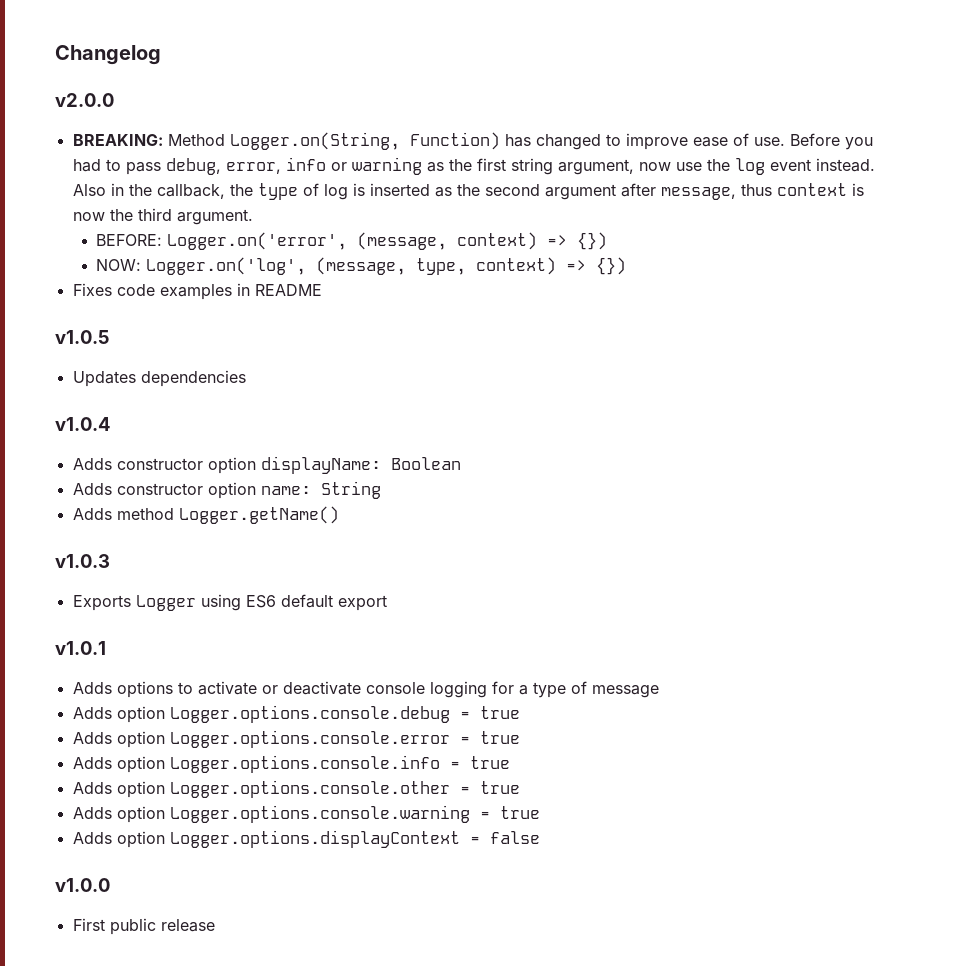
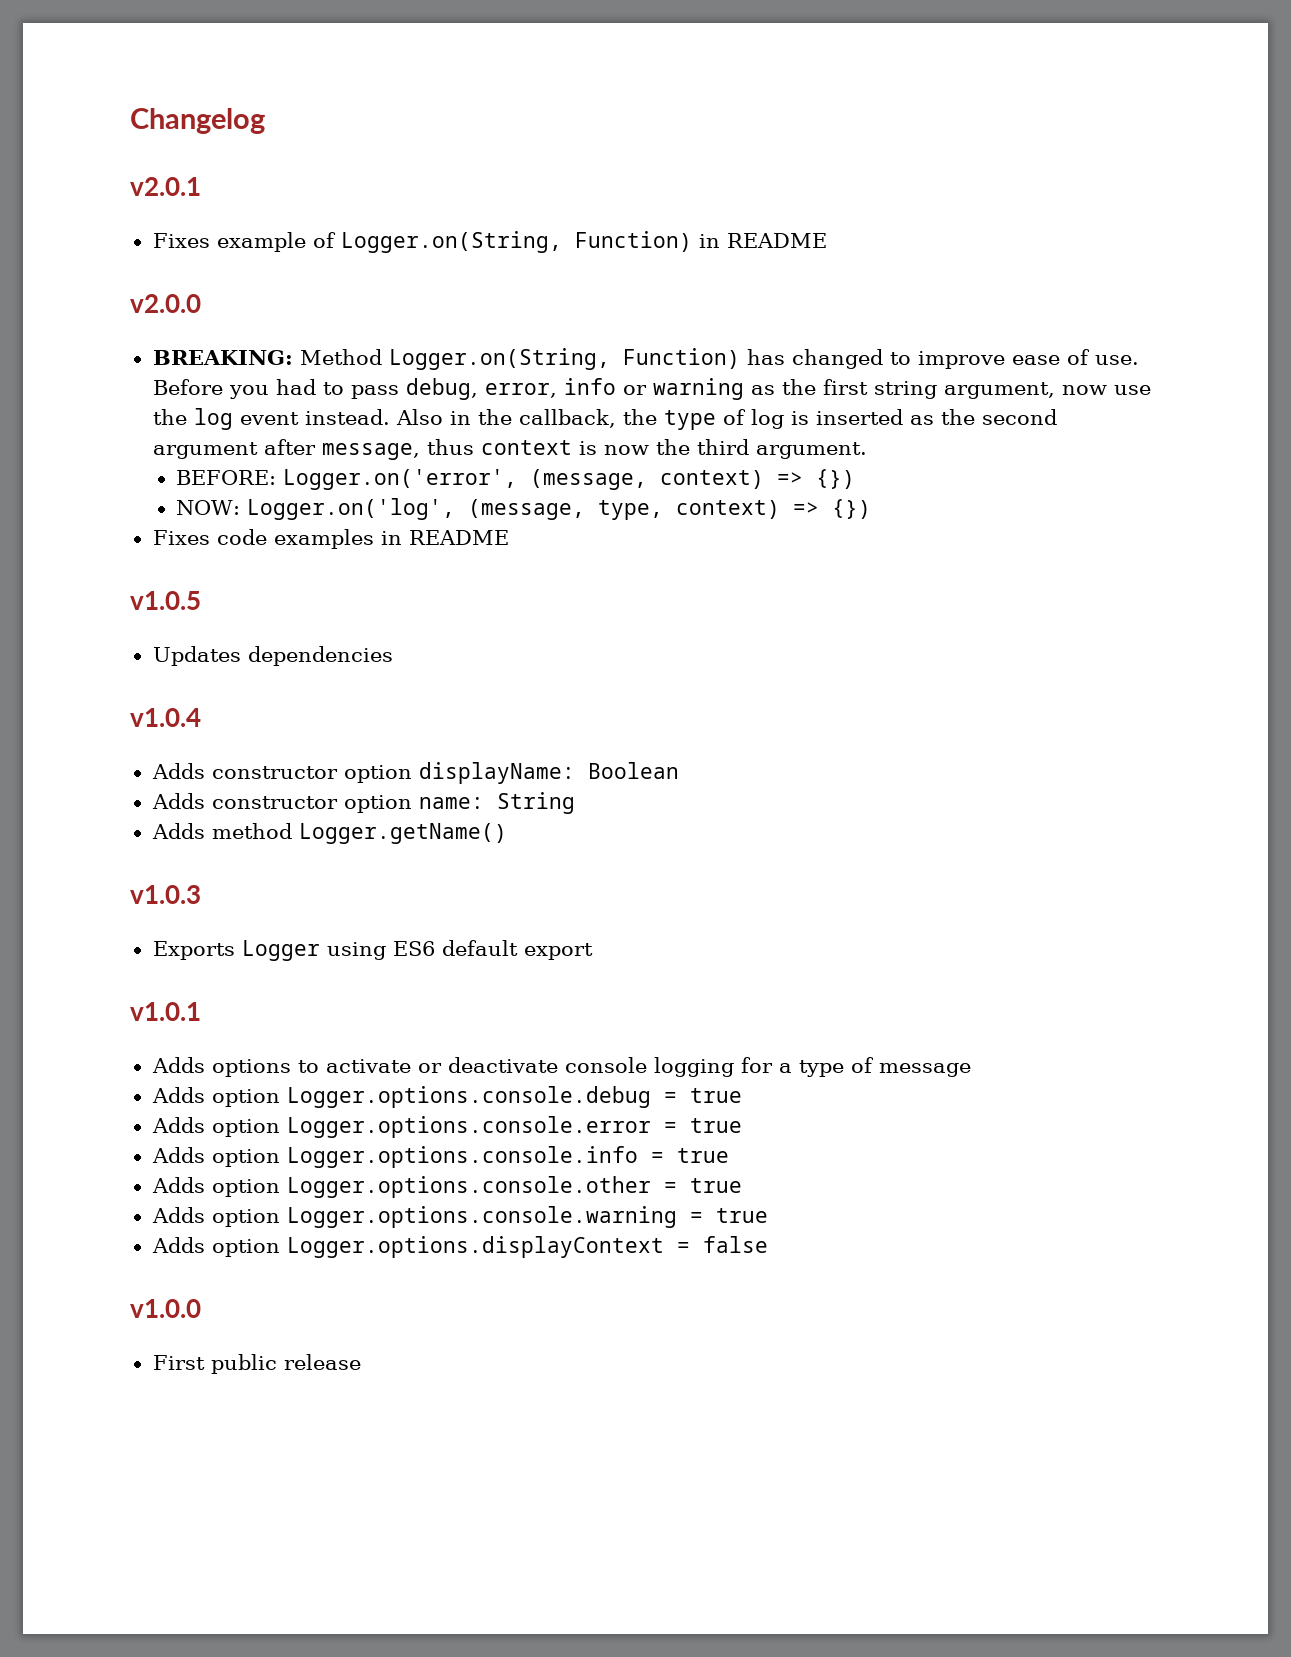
(161, 55) none -> [130,177,201,196] [152,231,827,253] // v2.0.1 // Fixes example of Logger.on(String, Function) in README

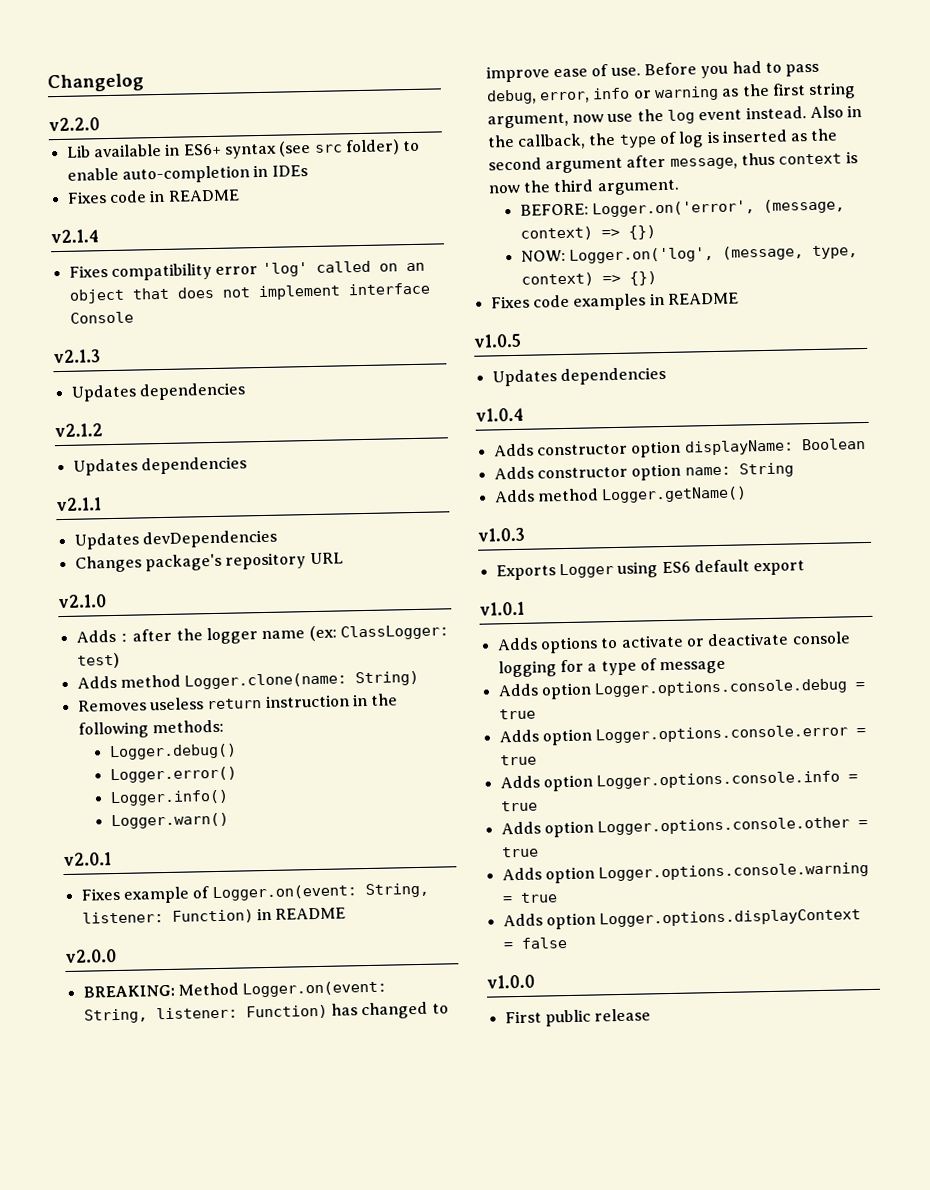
(265, 121) none -> [48,117,100,132] [65,139,421,159] [66,164,308,184] [66,189,240,204] [50,229,99,244] [68,260,425,281] [68,282,430,304] [69,311,134,324] [53,349,101,364] [70,382,246,402] [54,423,103,438] [72,456,247,476] [55,497,102,512] [73,529,277,550] [74,552,344,573] [57,594,107,609] [75,624,449,645] [76,652,120,669] [76,670,420,690] [77,693,399,712] [77,719,224,739] [108,743,237,761] [109,766,237,784] [109,789,229,807] [110,812,229,830] // v2.2.0 // Lib available in ES6+ syntax (see src folder) to enable auto-completion in IDEs // Fixes code in README // v2.1.4 // Fixes compatibility error 'log' called on an object that does not implement interface Console // v2.1.3 // Updates dependencies // v2.1.2 // Updates dependencies // v2.1.1 // Updates devDependencies // Changes package's repository URL // v2.1.0 // Adds : after the logger name (ex: ClassLogger: test) // Adds method Logger.clone(name: String) // Removes useless return instruction in the following methods: // Logger.debug() // Logger.error() // Logger.info() // Logger.warn()
[340,231,562,253] Logger.on(String, -> [211,882,429,902] [81,911,164,924] Logger.on(event: String, listener:
[388,348,610,370] Logger.on(String, -> [242,980,388,998] [83,1006,238,1024] Logger.on(event: String, listener:

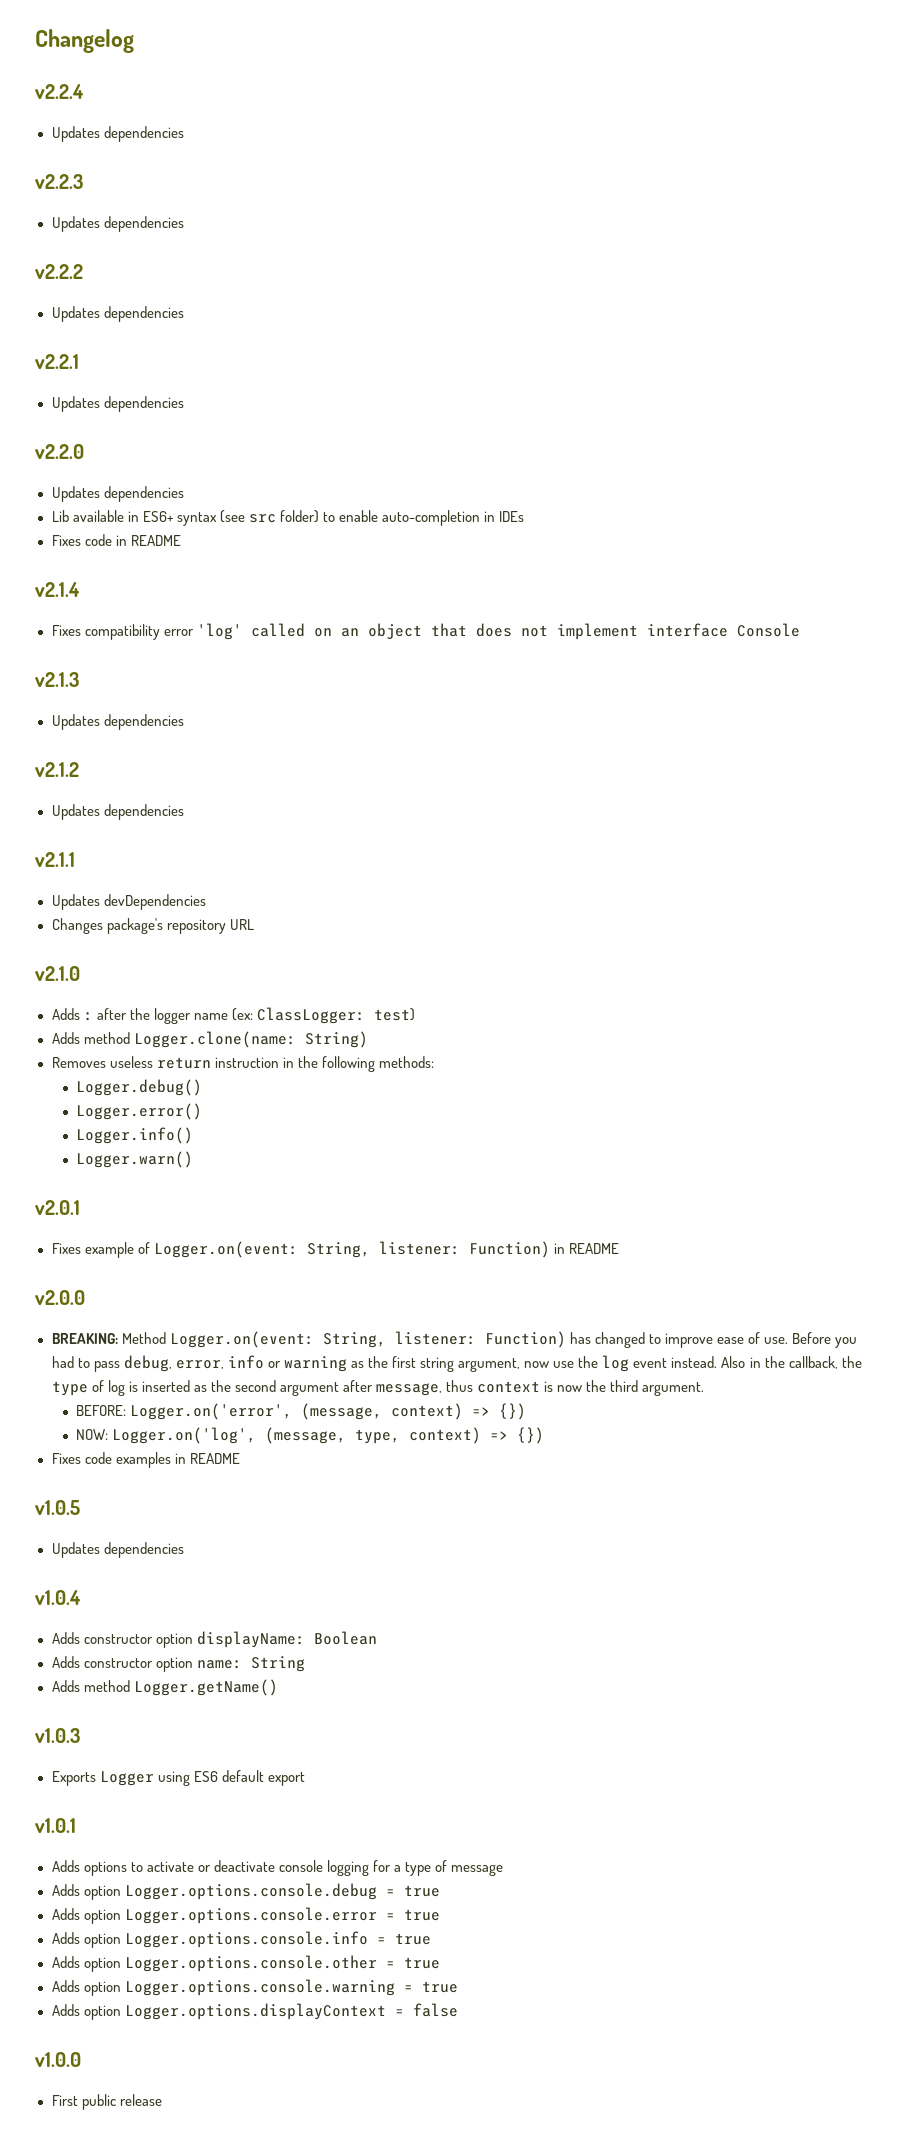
(144, 83) none -> [35,84,84,99] [51,126,184,142] [35,174,83,189] [51,216,184,232] [35,264,83,279] [51,306,184,322] [35,354,79,369] [51,396,184,412] // v2.2.4 // Updates dependencies // v2.2.3 // Updates dependencies // v2.2.2 // Updates dependencies // v2.2.1 // Updates dependencies
(100, 124) none -> [51,486,184,502] // Updates dependencies

